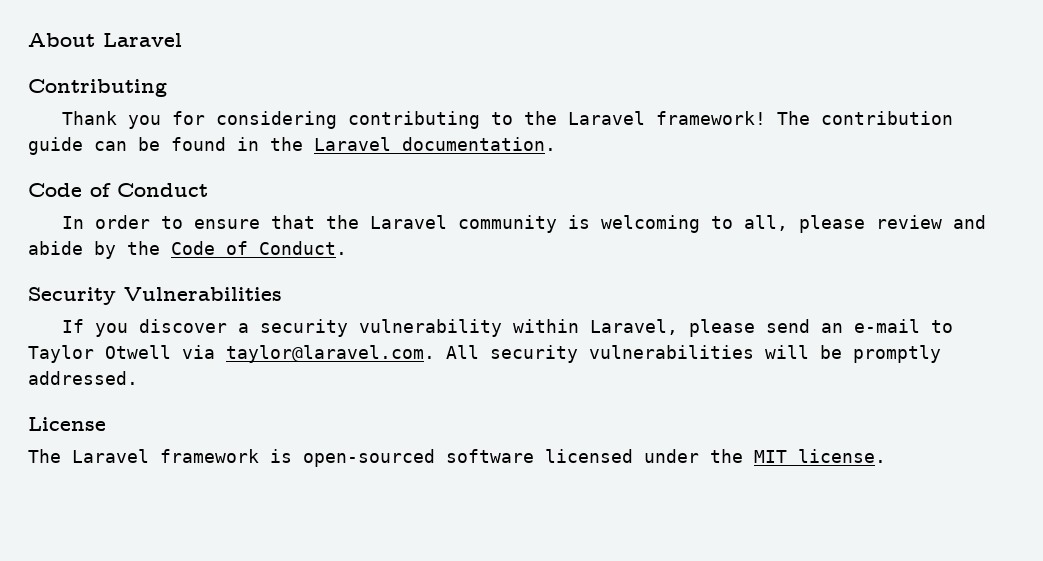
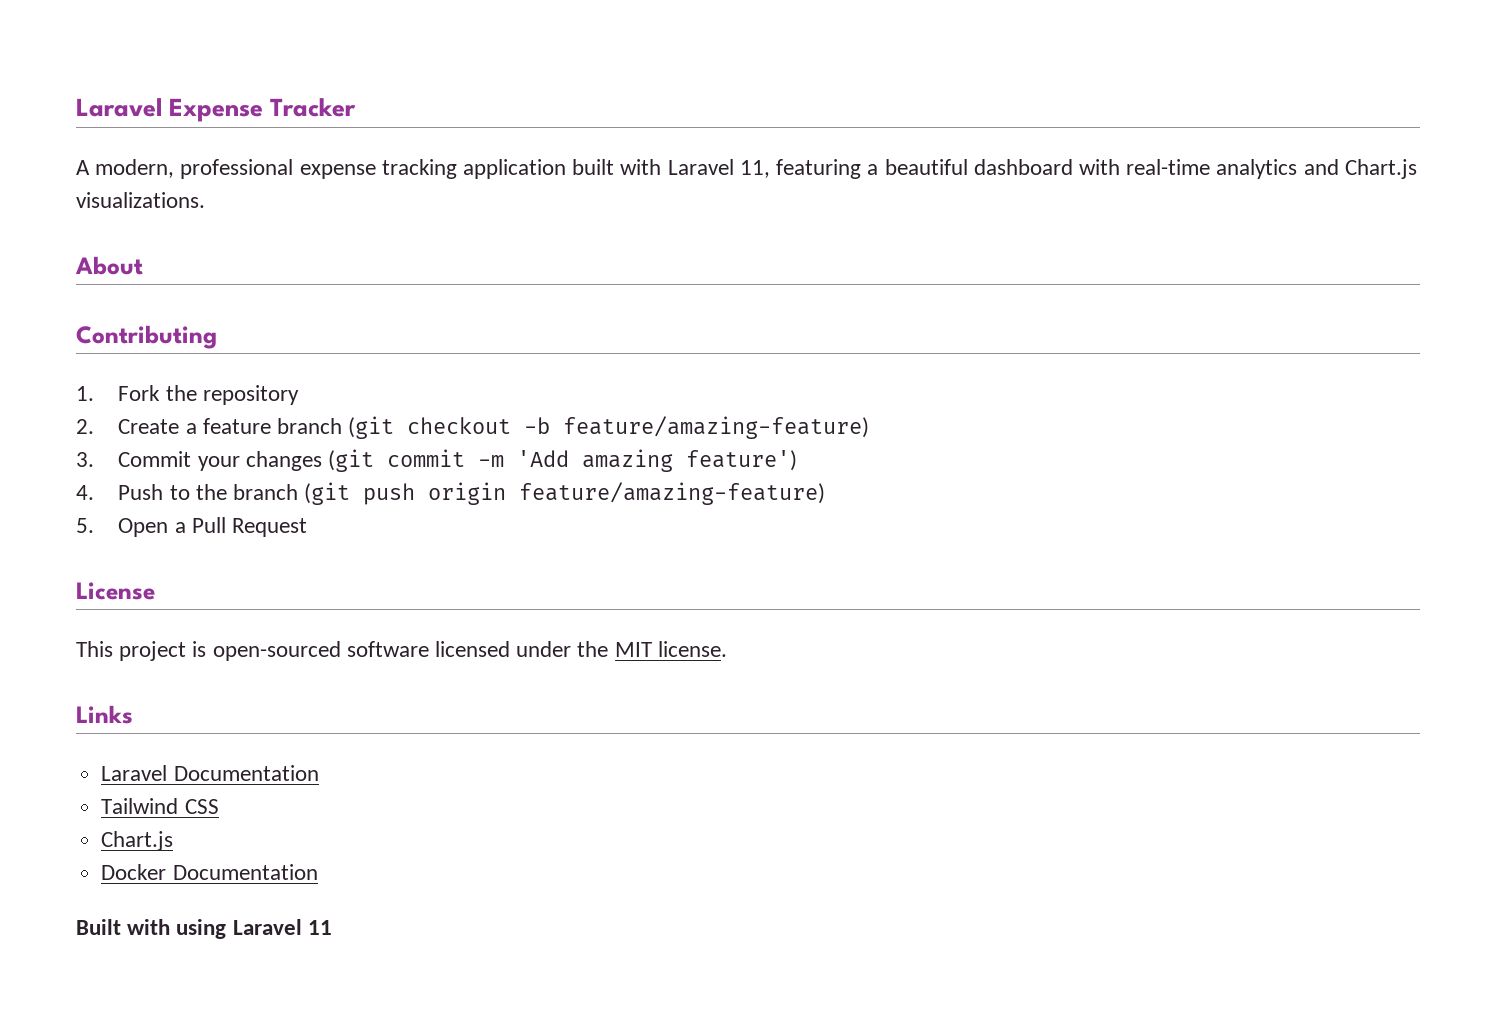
(28, 40) none -> [76,98,357,122] [76,159,1417,179] [76,192,205,208] Laravel Expense Tracker // A modern, professional expense tracking application built with Laravel 11, featuring a beautiful dashboard with real-time analytics and Chart.js visualizations. //
[103,33,182,47] Laravel -> (143, 265) none
[61,111,953,129] [28,137,556,155] [28,183,208,197] [61,215,986,233] [28,241,347,259] [28,287,282,305] [61,319,953,337] [28,345,941,363] [28,371,138,385] [28,417,106,431] [28,449,259,463] Thank you for considering contributing to the Laravel framework! The contribution guide can be found in the Laravel documentation. // Code of Conduct // In order to ensure that the Laravel community is welcoming to all, please review and abide by the Code of Conduct. // Security Vulnerabilities // If you discover a security vulnerability within Laravel, please send an e-mail to Taylor Otwell via taylor@laravel.com. All security vulnerabilities will be promptly addressed. // License // The Laravel framework -> [76,385,299,405] [76,416,870,439] [76,449,798,472] [76,482,826,505] [76,517,308,537] [76,582,155,600] [76,641,187,661] 1. Fork the repository // 2. Create a feature branch (git checkout -b feature/amazing-feature) // 3. Commit your changes (git commit -m 'Add amazing feature') // 4. Push to the branch (git push origin feature/amazing-feature) // 5. Open a Pull Request // License // This project
(886, 456) none -> [76,705,133,724] [101,765,319,781] [101,798,219,814] [101,831,174,851] [101,864,318,880] [76,919,332,939] // Links // Laravel Documentation // Tailwind CSS // Chart.js // Docker Documentation // Built with using Laravel 11

